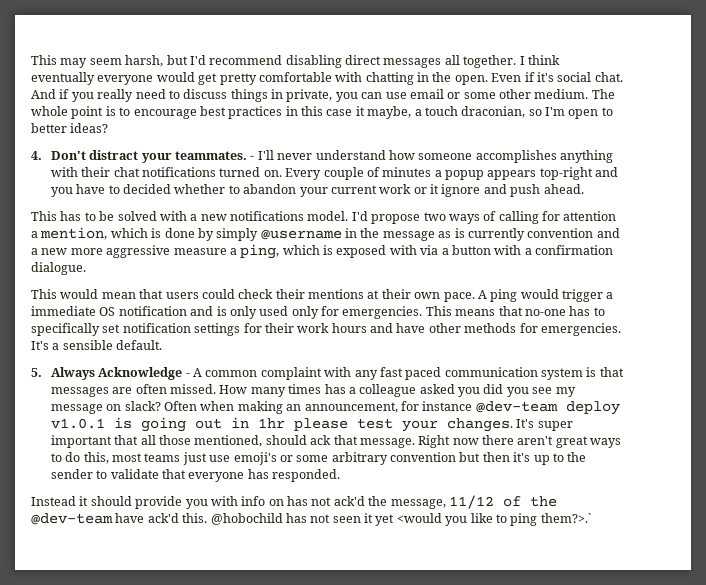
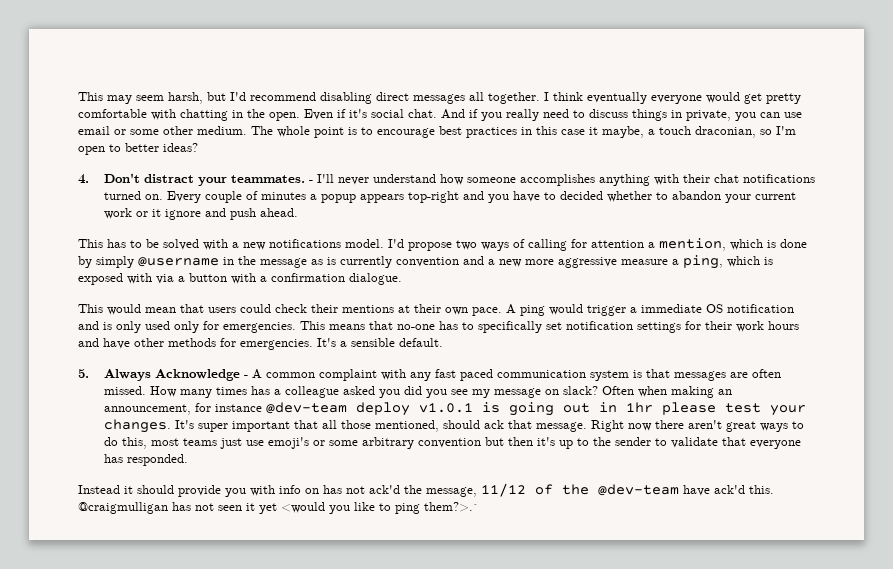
[210,513,283,525] @hobochild -> [78,502,168,514] @craigmulligan

